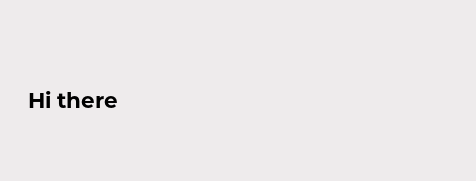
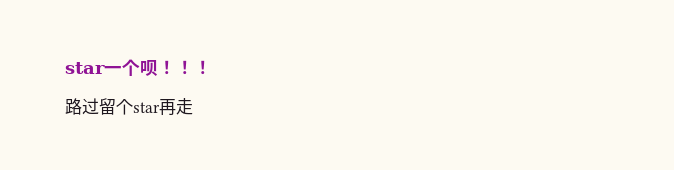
[28,91,118,108] Hi there -> [65,59,212,76] [65,98,193,116] star一个呗！！！ // 路过留个star再走

